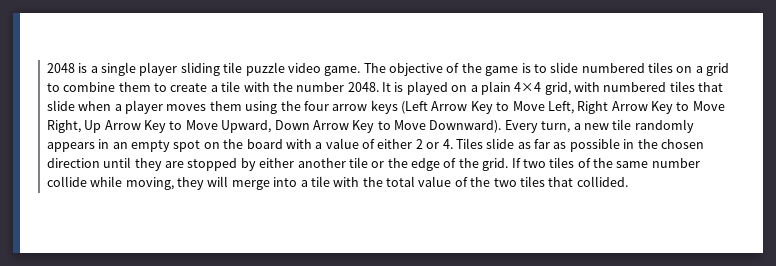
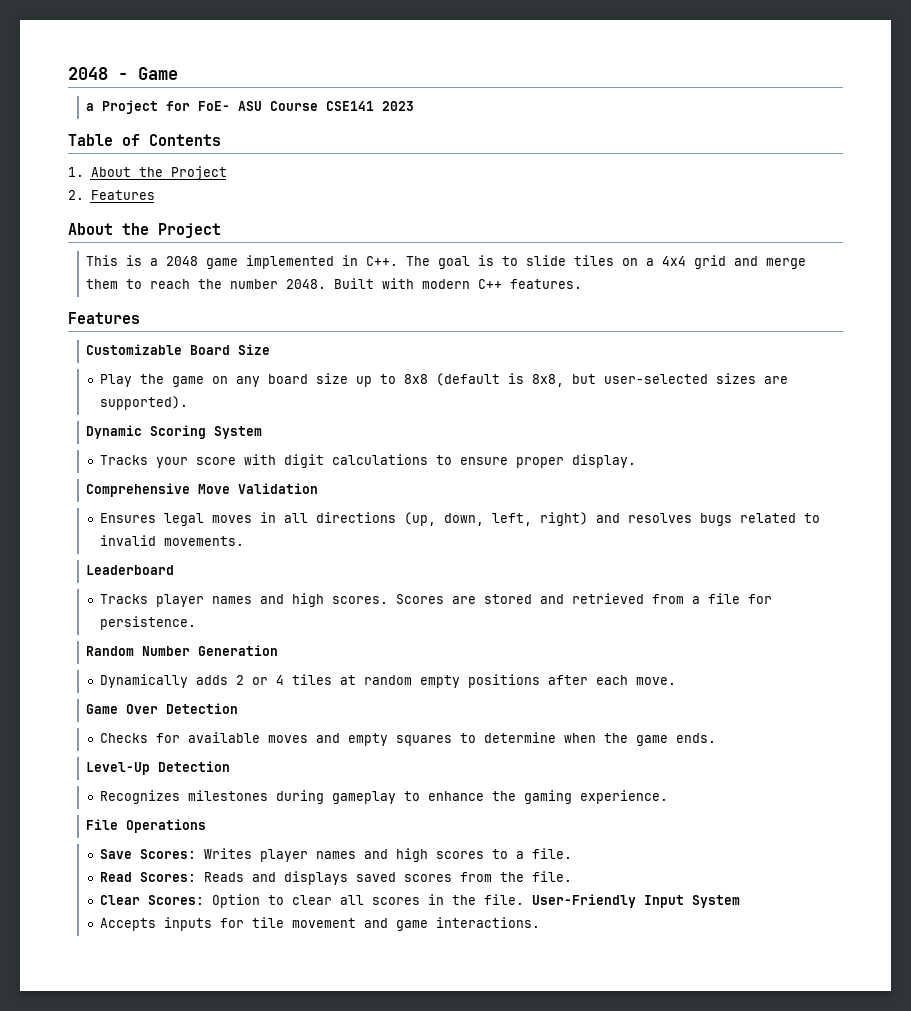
[46,62,519,76] 2048 is a single player sliding tile puzzle video game. The objective of the game -> [68,67,178,80] [85,100,414,114] [68,134,221,146] [68,166,227,180] [68,190,155,200] [68,223,221,238] [85,255,470,269] 2048 - Game // a Project for FoE- ASU Course CSE141 2023 // Table of Contents // 1. About the Project // 2. Features // About the Project // This is a 2048 game implemented in C++. The goal
[581,63,645,73] numbered -> (566, 260) none
[706,63,730,76] [46,81,724,95] [46,100,725,114] [46,119,694,133] [46,138,704,152] [46,157,700,171] [46,176,628,190] grid to combine them to create a tile with the number 2048. It is played on a plain 4×4 grid, with numbered tiles that slide when a player moves them using the four arrow keys (Left Arrow Key to Move Left, Right Arrow Key to Move Right, Up Arrow Key to Move Upward, Down Arrow Key to Move Downward). Every turn, a new tile randomly appears in an empty spot on the board with a value of either 2 or 4. Tiles slide as far as possible in the chosen direction until they are stopped by either another tile or the edge of the grid. If two tiles of the same number collide while moving, they will merge into a tile with the total value of the two tiles that collided. -> [661,255,806,269] [85,278,582,289] [68,312,140,324] [85,344,270,355] [100,373,789,387] [100,396,189,410] [85,425,262,439] [100,454,637,468] [85,483,318,497] [100,512,821,526] [100,535,245,546] [85,565,174,575] [100,593,773,607] [100,616,197,630] [85,645,278,656] [100,674,677,688] [85,703,238,714] [100,732,717,746] [85,761,230,775] [100,790,669,804] [85,819,206,833] [100,848,573,862] [100,871,573,885] [100,894,741,908] [100,917,541,931] 4x4 grid and merge them to reach the number 2048. Built with modern C++ features. // Features // Customizable Board Size // Play the game on any board size up to 8x8 (default is 8x8, but user-selected sizes are supported). // Dynamic Scoring System // Tracks your score with digit calculations to ensure proper display. // Comprehensive Move Validation // Ensures legal moves in all directions (up, down, left, right) and resolves bugs related to invalid movements. // Leaderboard // Tracks player names and high scores. Scores are stored and retrieved from a file for persistence. // Random Number Generation // Dynamically adds 2 or 4 tiles at random empty positions after each move. // Game Over Detection // Checks for available moves and empty squares to determine when the game ends. // Level-Up Detection // Recognizes milestones during gameplay to enhance the gaming experience. // File Operations // Save Scores: Writes player names and high scores to a file. // Read Scores: Reads and displays saved scores from the file. // Clear Scores: Option to clear all scores in the file. User-Friendly Input System // Accepts inputs for tile movement and game interactions.

